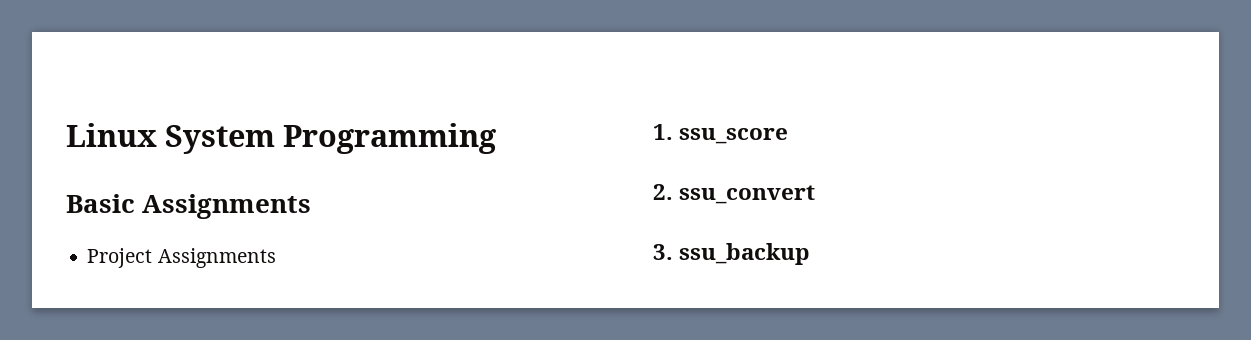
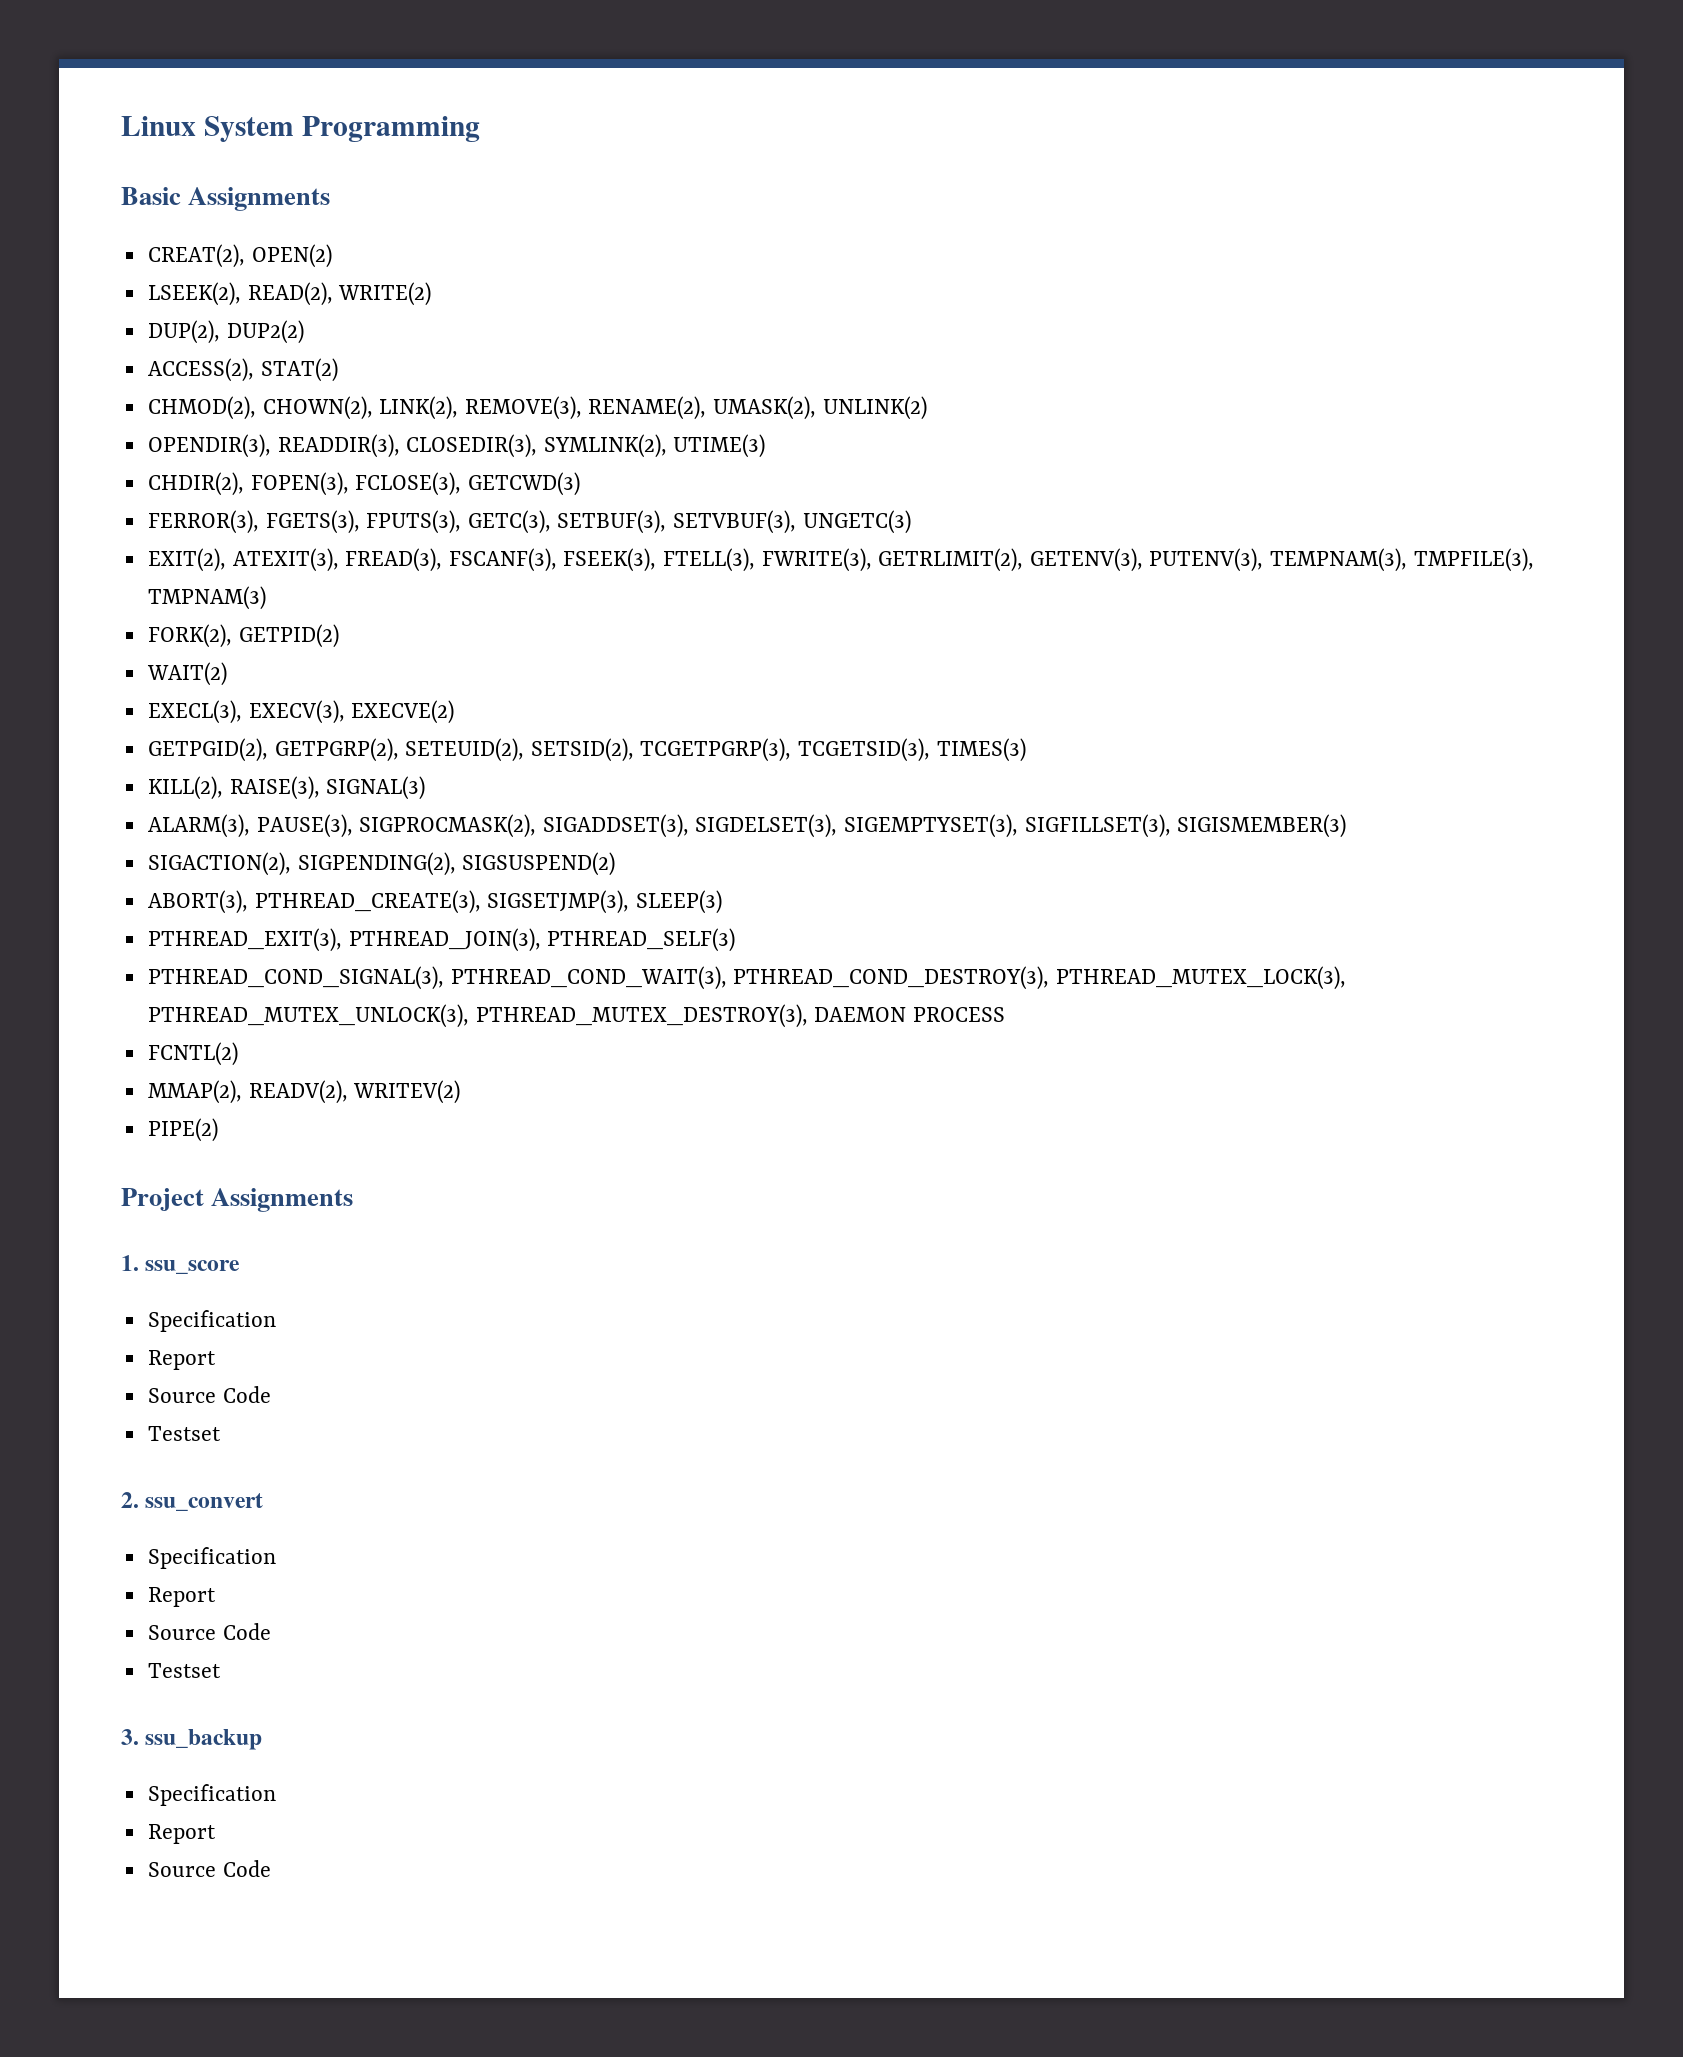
[87,248,276,268] [653,124,789,144] [653,184,816,204] [653,243,811,265] Project Assignments // 1. ssu_score // 2. ssu_convert // 3. ssu_backup -> [147,244,332,268] [147,282,432,306] [147,320,304,344] [147,358,338,382] [147,396,927,420] [147,434,766,458] [147,472,580,496] [147,510,911,534] [147,548,1534,572] [147,586,266,610] [147,624,339,648] [146,662,227,686] [147,700,455,724] [147,738,1026,762] [147,776,426,800] [147,814,1347,838] [147,852,616,876] [147,890,722,914] [147,928,736,952] [147,966,1346,990] [147,1004,1005,1028] [147,1042,238,1066] [147,1080,461,1104] [147,1118,218,1142] [121,1188,354,1212] [121,1255,241,1274] [147,1310,276,1332] [147,1350,216,1370] [147,1386,271,1403] [147,1426,221,1441] [121,1492,264,1511] [147,1547,276,1569] [147,1587,216,1607] [147,1623,271,1640] [147,1663,221,1678] [121,1729,263,1750] [147,1784,276,1806] [147,1824,216,1844] [147,1860,271,1877] CREAT(2), OPEN(2) // LSEEK(2), READ(2), WRITE(2) // DUP(2), DUP2(2) // ACCESS(2), STAT(2) // CHMOD(2), CHOWN(2), LINK(2), REMOVE(3), RENAME(2), UMASK(2), UNLINK(2) // OPENDIR(3), READDIR(3), CLOSEDIR(3), SYMLINK(2), UTIME(3) // CHDIR(2), FOPEN(3), FCLOSE(3), GETCWD(3) // FERROR(3), FGETS(3), FPUTS(3), GETC(3), SETBUF(3), SETVBUF(3), UNGETC(3) // EXIT(2), ATEXIT(3), FREAD(3), FSCANF(3), FSEEK(3), FTELL(3), FWRITE(3), GETRLIMIT(2), GETENV(3), PUTENV(3), TEMPNAM(3), TMPFILE(3), TMPNAM(3) // FORK(2), GETPID(2) // WAIT(2) // EXECL(3), EXECV(3), EXECVE(2) // GETPGID(2), GETPGRP(2), SETEUID(2), SETSID(2), TCGETPGRP(3), TCGETSID(3), TIMES(3) // KILL(2), RAISE(3), SIGNAL(3) // ALARM(3), PAUSE(3), SIGPROCMASK(2), SIGADDSET(3), SIGDELSET(3), SIGEMPTYSET(3), SIGFILLSET(3), SIGISMEMBER(3) // SIGACTION(2), SIGPENDING(2), SIGSUSPEND(2) // ABORT(3), PTHREAD_CREATE(3), SIGSETJMP(3), SLEEP(3) // PTHREAD_EXIT(3), PTHREAD_JOIN(3), PTHREAD_SELF(3) // PTHREAD_COND_SIGNAL(3), PTHREAD_COND_WAIT(3), PTHREAD_COND_DESTROY(3), PTHREAD_MUTEX_LOCK(3), PTHREAD_MUTEX_UNLOCK(3), PTHREAD_MUTEX_DESTROY(3), DAEMON PROCESS // FCNTL(2) // MMAP(2), READV(2), WRITEV(2) // PIPE(2) // Project Assignments // 1. ssu_score // Specification // Report // Source Code // Testset // 2. ssu_convert // Specification // Report // Source Code // Testset // 3. ssu_backup // Specification // Report // Source Code

